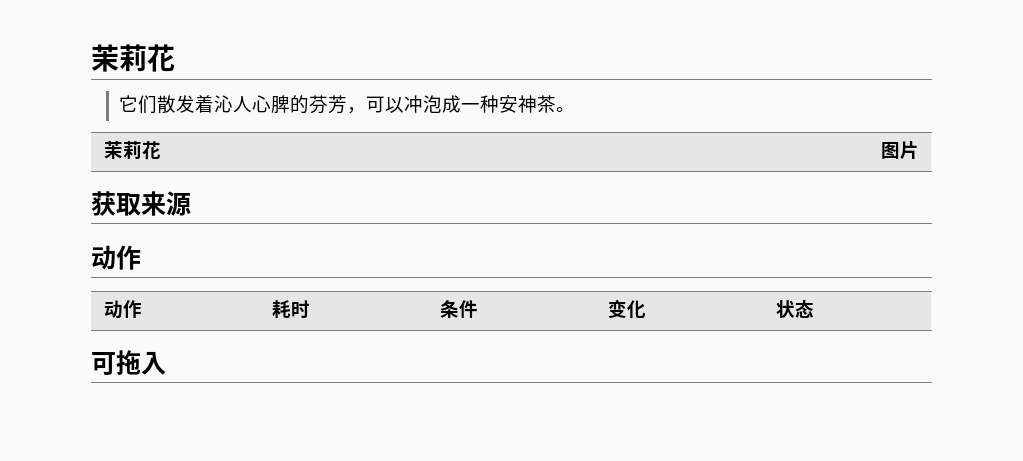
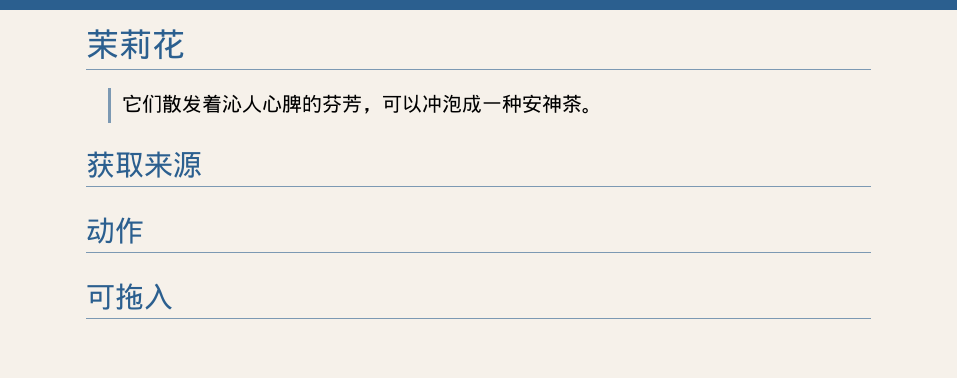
[104,140,162,160] [880,141,919,160] // 茉莉花 | 图片 -> (602, 110) none
[104,300,143,319] [272,300,311,319] [440,300,479,318] [608,299,647,319] [776,299,815,318] // 动作 | 耗时 | 条件 | 变化 | 状态 -> (144, 230) none

